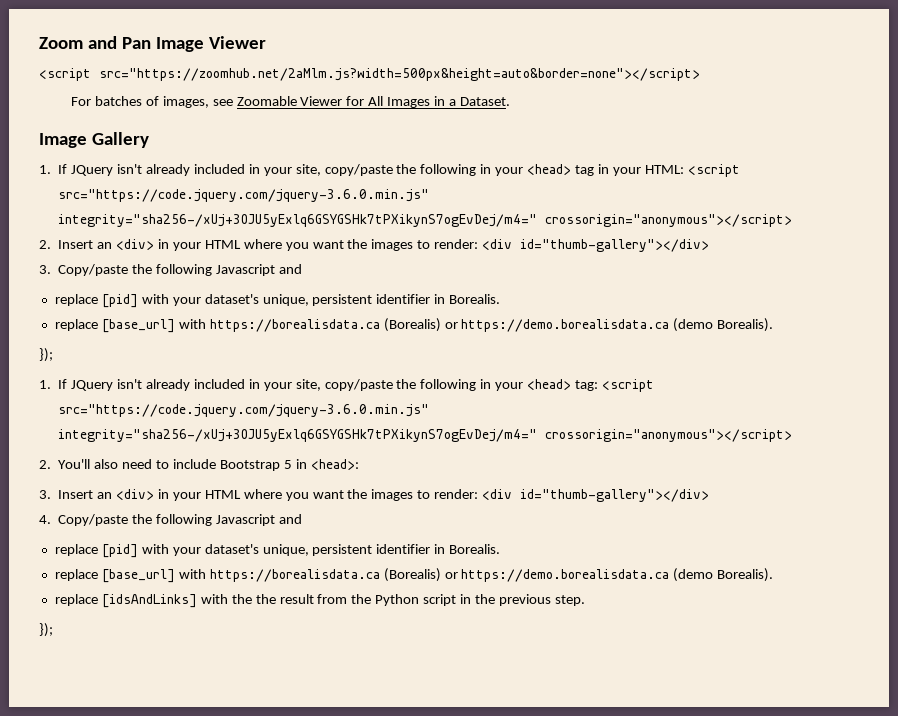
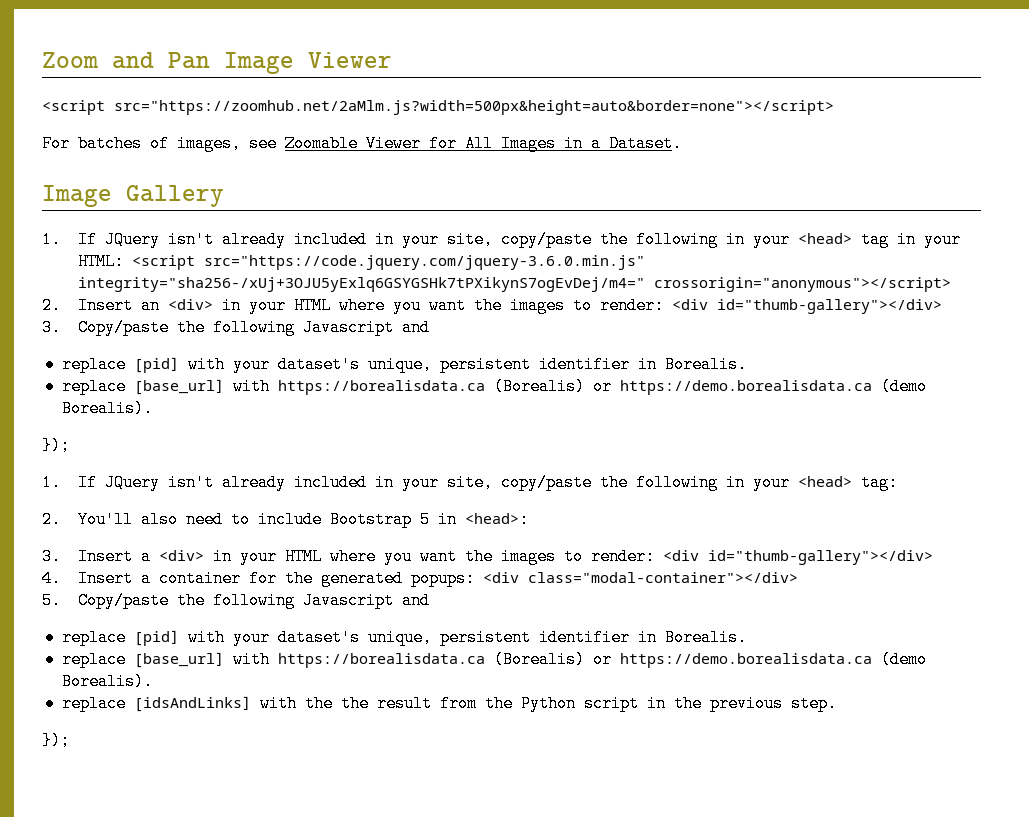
[601,379,654,392] [58,404,430,417] [58,429,793,442] <script src="https://code.jquery.com/jquery-3.6.0.min.js" integrity="sha256-/xUj+3OJU5yExlq6GSYGSHk7tPXikynS7ogEvDej/m4=" crossorigin="anonymous"></script> -> (898, 482) none
[97,492,113,499] an -> [140,548,151,565] a
(51, 519) none -> [77,570,798,587] [42,592,61,609] Insert a container for the generated popups: <div class="modal-container"></div> // 5.

